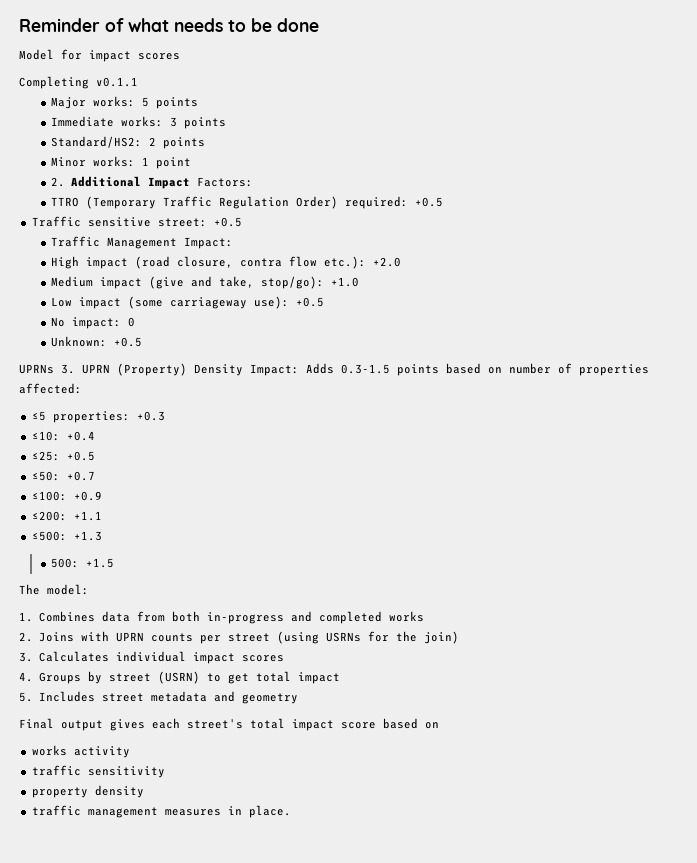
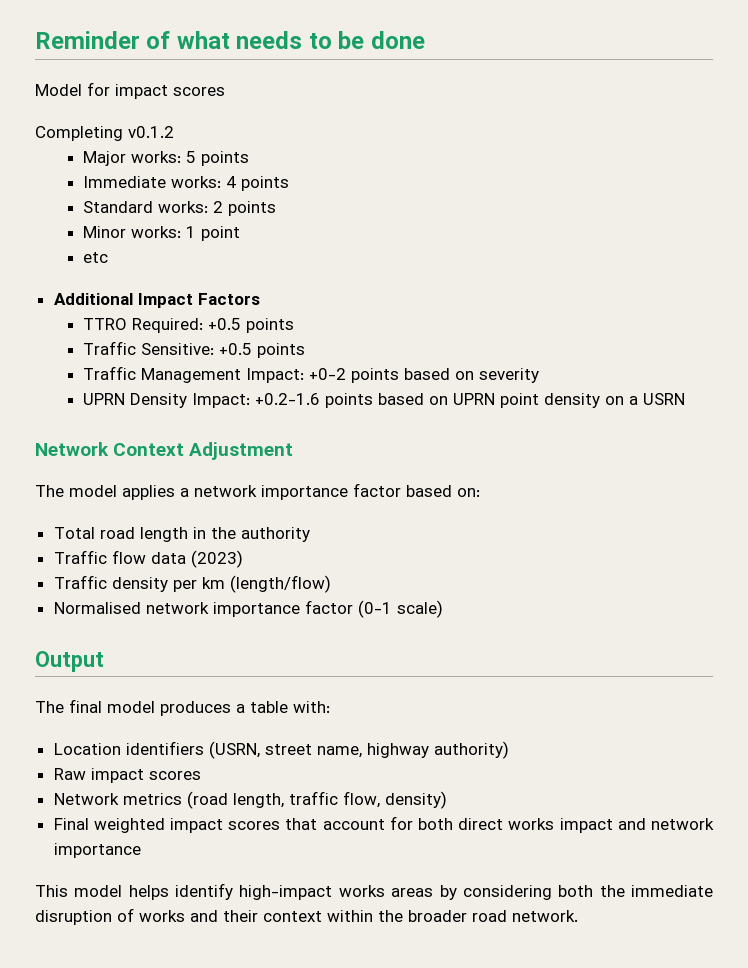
[96,77,138,87] v0.1.1 -> [128,126,174,138] v0.1.2
[170,117,227,129] [51,136,143,148] 3 points // Standard/HS2: -> [225,176,289,191] [82,201,208,213] 4 points // Standard works:
[51,177,66,187] 2. -> [82,252,108,263] etc //
[196,177,253,187] Factors: -> [197,293,260,305] Factors
[86,196,444,209] [31,216,242,227] (Temporary Traffic Regulation Order) required: +0.5 // Traffic sensitive street: +0.5 -> [131,318,294,333] [82,341,305,358] Required: +0.5 points // Traffic Sensitive: +0.5 points
[51,256,402,269] [51,276,360,289] [51,296,325,309] [51,317,136,329] [51,336,143,347] [19,363,649,376] [19,383,82,394] [31,411,165,423] [31,431,95,441] [31,451,95,461] [31,471,95,481] [31,491,102,501] [31,511,102,521] [31,531,102,541] [51,558,115,568] [19,584,89,595] [19,611,424,624] [19,631,459,644] [19,651,284,664] [19,671,340,684] [19,691,298,704] [19,718,439,731] [31,745,130,758] [31,765,165,778] [31,785,144,798] [31,805,291,818] // High impact (road closure, contra flow etc.): +2.0 // Medium impact (give and take, stop/go): +1.0 // Low impact (some carriageway use): +0.5 // No impact: 0 // Unknown: +0.5 // UPRNs 3. UPRN (Property) Density Impact: Adds 0.3-1.5 points based on number of properties affected: // ≤5 properties: +0.3 // ≤10: +0.4 // ≤25: +0.5 // ≤50: +0.7 // ≤100: +0.9 // ≤200: +1.1 // ≤500: +1.3 // 500: +1.5 // The model: // 1. Combines data from both in-progress and completed works // 2. Joins with UPRN counts per street (using USRNs for the join) // 3. Calculates individual impact scores // 4. Groups by street (USRN) to get total impact // 5. Includes street metadata and geometry // Final output gives each street's total impact score based on // works activity // traffic sensitivity // property density // traffic management measures in place. -> [308,368,539,383] [82,393,685,408] [35,442,294,460] [35,483,480,500] [53,527,310,542] [53,550,243,568] [53,575,331,593] [53,600,443,618] [35,651,104,672] [35,699,330,716] [53,741,509,759] [53,768,201,783] [53,791,447,809] [53,816,714,833] [53,843,141,858] [35,883,714,900] [35,908,578,925] +0-2 points based on severity // UPRN Density Impact: +0.2-1.6 points based on UPRN point density on a USRN // Network Context Adjustment // The model applies a network importance factor based on: // Total road length in the authority // Traffic flow data (2023) // Traffic density per km (length/flow) // Normalised network importance factor (0-1 scale) // Output // The final model produces a table with: // Location identifiers (USRN, street name, highway authority) // Raw impact scores // Network metrics (road length, traffic flow, density) // Final weighted impact scores that account for both direct works impact and network importance // This model helps identify high-impact works areas by considering both the immediate disruption of works and their context within the broader road network.

